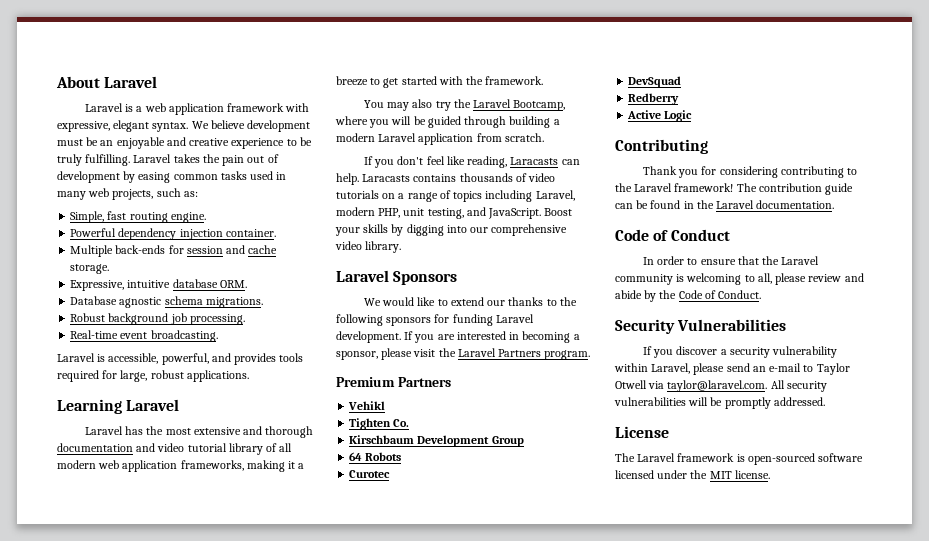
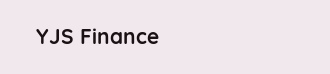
[56,76,158,88] [84,103,310,115] [57,120,311,132] [57,137,312,149] [57,154,279,166] [57,171,287,183] [57,188,198,200] [70,211,206,223] [70,228,276,240] [70,245,278,257] [70,264,110,274] [70,279,247,291] [70,296,263,308] [70,313,245,325] [70,330,218,342] [57,353,304,365] [57,370,249,382] [57,399,180,414] [84,426,314,438] [57,443,293,455] [57,460,305,472] [336,76,544,88] [363,99,566,111] [335,116,560,128] [336,133,544,145] [363,156,580,168] [336,173,556,185] [336,190,575,202] [336,207,573,219] [335,224,568,236] [335,241,402,253] [336,270,458,285] [363,297,577,306] [336,314,534,326] [336,331,580,343] [336,348,591,360] [336,377,451,387] [348,401,386,410] [349,418,410,430] [349,435,524,447] [349,452,402,461] [349,470,391,478] [628,76,682,88] [628,93,680,105] [627,110,693,122] [615,139,708,154] [642,166,858,178] [615,183,854,195] [615,200,835,209] [615,229,730,241] [642,256,820,265] [615,273,864,285] [615,290,762,302] [615,319,787,334] [642,346,838,358] [614,363,850,375] [615,380,827,392] [614,397,825,409] [615,426,669,438] [615,453,864,465] [615,470,770,479] About Laravel // Laravel is a web application framework with expressive, elegant syntax. We believe development must be an enjoyable and creative experience to be truly fulfilling. Laravel takes the pain out of development by easing common tasks used in many web projects, such as: // Simple, fast routing engine. // Powerful dependency injection container. // Multiple back-ends for session and cache storage. // Expressive, intuitive database ORM. // Database agnostic schema migrations. // Robust background job processing. // Real-time event broadcasting. // Laravel is accessible, powerful, and provides tools required for large, robust applications. // Learning Laravel // Laravel has the most extensive and thorough documentation and video tutorial library of all modern web application frameworks, making it a breeze to get started with the framework. // You may also try the Laravel Bootcamp, where you will be guided through building a modern Laravel application from scratch. // If you don't feel like reading, Laracasts can help. Laracasts contains thousands of video tutorials on a range of topics including Laravel, modern PHP, unit testing, and JavaScript. Boost your skills by digging into our comprehensive video library. // Laravel Sponsors // We would like to extend our thanks to the following sponsors for funding Laravel development. If you are interested in becoming a sponsor, please visit the Laravel Partners program. // Premium Partners // Vehikl // Tighten Co. // Kirschbaum Development Group // 64 Robots // Curotec // DevSquad // Redberry // Active Logic // Contributing // Thank you for considering contributing to the Laravel framework! The contribution guide can be found in the Laravel documentation. // Code of Conduct // In order to ensure that the Laravel community is welcoming to all, please review and abide by the Code of Conduct. // Security Vulnerabilities // If you discover a security vulnerability within Laravel, please send an e-mail to Taylor Otwell via taylor@laravel.com. All security vulnerabilities will be promptly addressed. // License // The Laravel framework is open-sourced software licensed under the MIT license. -> [36,28,159,44] YJS Finance

